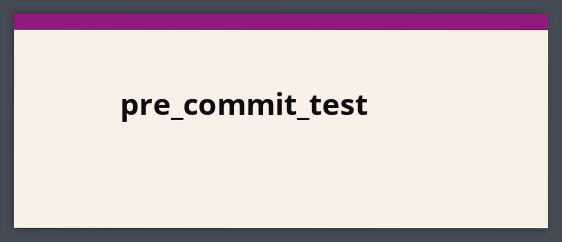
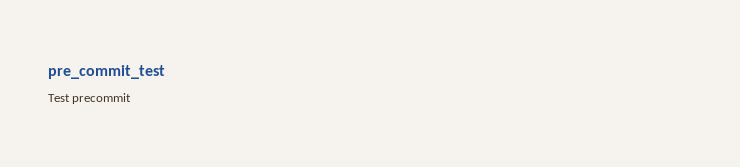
(369, 107) none -> [48,93,132,104] // Test precommit

